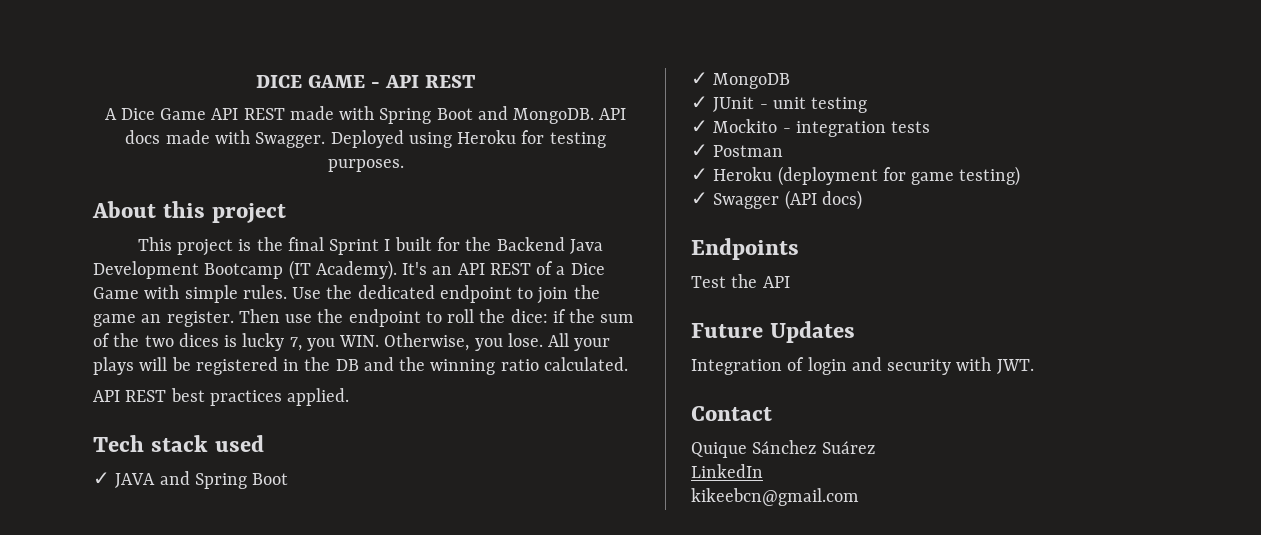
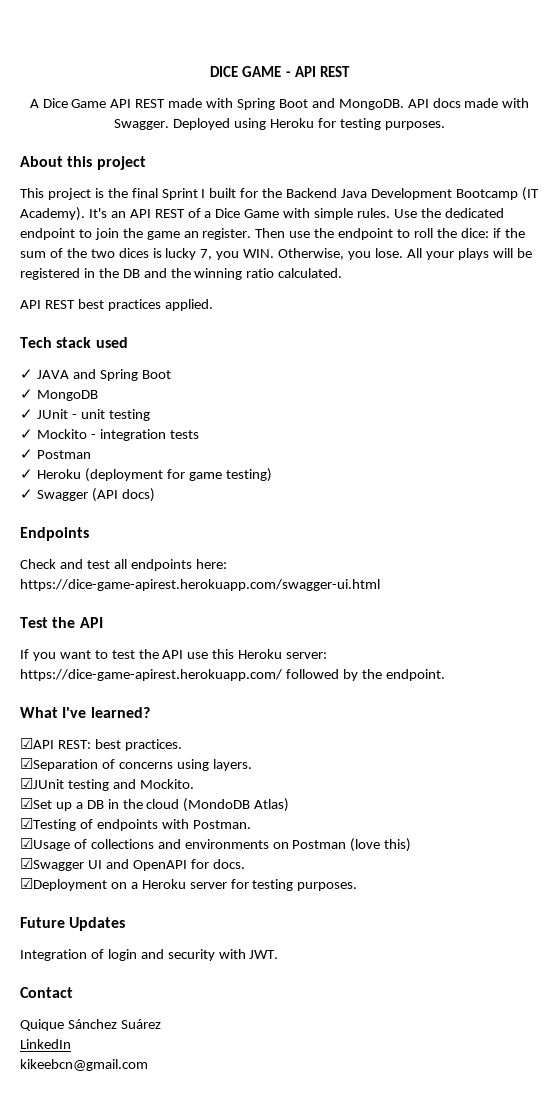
[691,274,790,288] Test the API -> [20,559,227,571] [20,579,380,591] [20,617,103,628] [20,649,328,661] [20,669,445,681] [20,707,150,718] [20,738,182,751] [20,758,252,771] [20,778,194,791] [20,798,290,812] [20,818,251,831] [20,838,412,852] [20,858,245,871] [20,878,358,891] Check and test all endpoints here: https://dice-game-apirest.herokuapp.com/swagger-ui.html // Test the API // If you want to test the API use this Heroku server: https://dice-game-apirest.herokuapp.com/ followed by the endpoint. // What I've learned? // ☑API REST: best practices. // ☑Separation of concerns using layers. // ☑JUnit testing and Mockito. // ☑Set up a DB in the cloud (MondoDB Atlas) // ☑Testing of endpoints with Postman. // ☑Usage of collections and environments on Postman (love this) // ☑Swagger UI and OpenAPI for docs. // ☑Deployment on a Heroku server for testing purposes.

